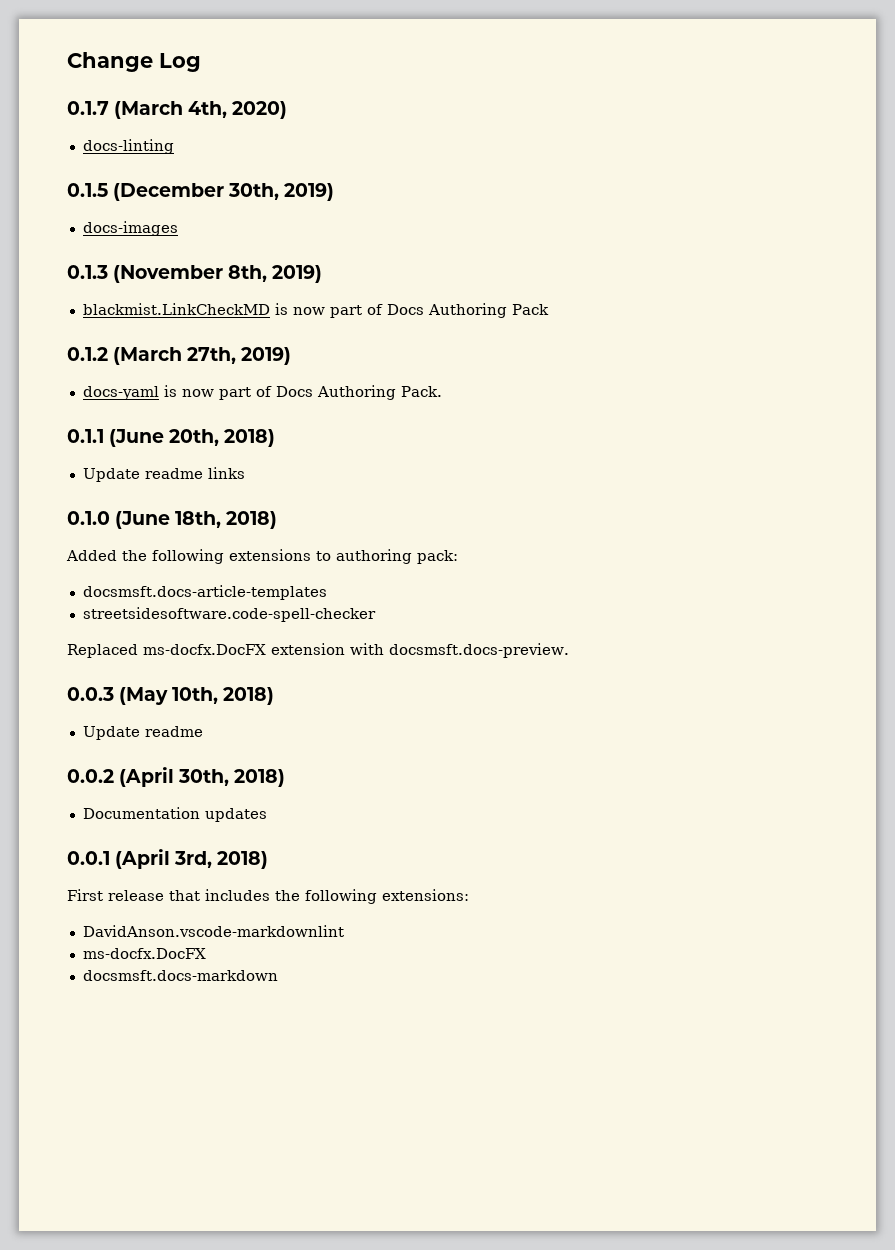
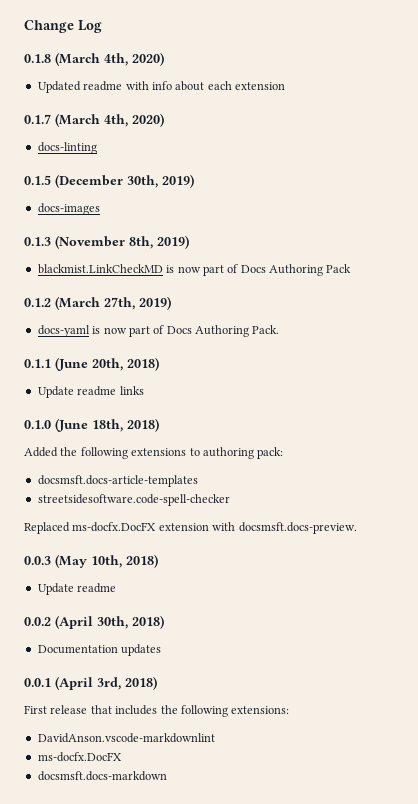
(201, 62) none -> [24,52,164,66] [37,81,285,93] // 0.1.8 (March 4th, 2020) // Updated readme with info about each extension

